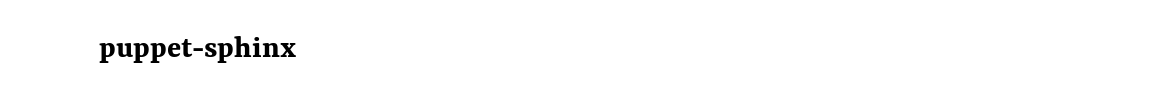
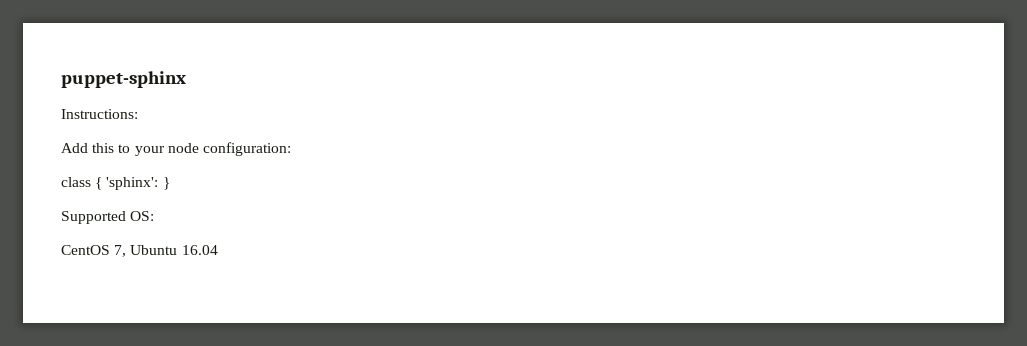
(296, 49) none -> [61,109,138,119] [61,142,291,156] [61,177,170,190] [61,211,155,224] [61,245,218,257] // Instructions: // Add this to your node configuration: // class { 'sphinx': } // Supported OS: // CentOS 7, Ubuntu 16.04

